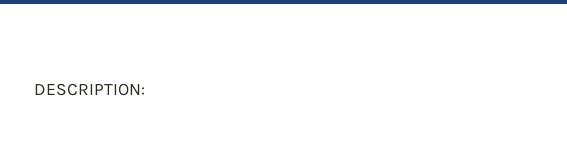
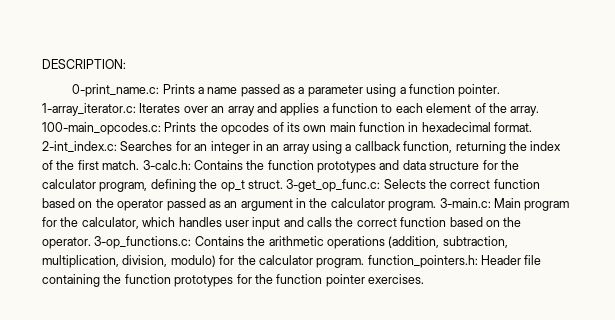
(145, 89) none -> [72,84,501,97] [42,103,540,116] [42,122,533,135] [42,141,562,154] [42,160,519,173] [42,179,540,192] [42,198,570,211] [42,217,522,230] [42,236,508,249] [42,255,542,268] [42,274,424,287] // 0-print_name.c: Prints a name passed as a parameter using a function pointer. 1-array_iterator.c: Iterates over an array and applies a function to each element of the array. 100-main_opcodes.c: Prints the opcodes of its own main function in hexadecimal format. 2-int_index.c: Searches for an integer in an array using a callback function, returning the index of the first match. 3-calc.h: Contains the function prototypes and data structure for the calculator program, defining the op_t struct. 3-get_op_func.c: Selects the correct function based on the operator passed as an argument in the calculator program. 3-main.c: Main program for the calculator, which handles user input and calls the correct function based on the operator. 3-op_functions.c: Contains the arithmetic operations (addition, subtraction, multiplication, division, modulo) for the calculator program. function_pointers.h: Header file containing the function prototypes for the function pointer exercises.

